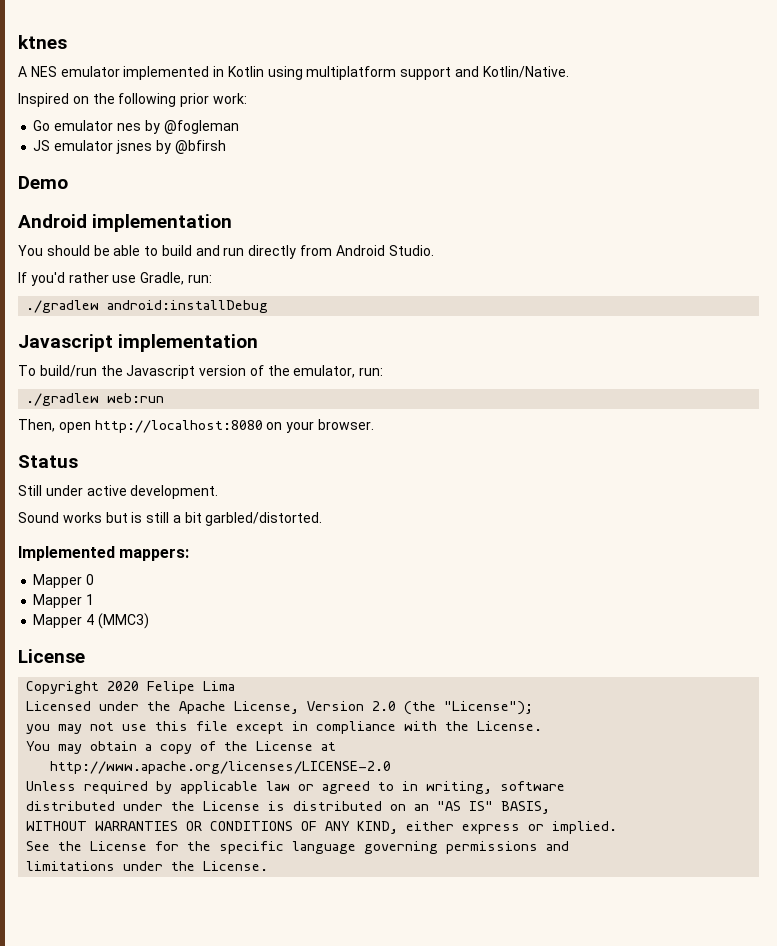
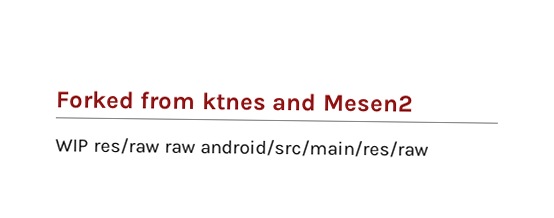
(18, 42) none -> [55,90,197,111] Forked from
[18,66,569,80] [18,93,247,107] [33,120,239,134] [33,140,226,154] [18,176,68,189] [18,214,233,232] [18,245,434,259] [18,272,212,286] [26,300,269,313] [18,334,259,352] [18,365,384,379] [26,393,165,406] [18,419,374,433] [18,455,78,468] [18,485,219,499] [18,512,323,526] [18,546,190,561] [33,574,95,588] [33,594,95,608] [33,613,149,629] [18,649,85,663] [26,681,236,694] [26,701,534,715] [26,721,543,734] [26,741,337,754] [50,761,392,774] [26,781,566,794] [26,801,551,814] [26,821,618,834] [26,841,570,854] [26,861,269,871] // A NES emulator implemented in Kotlin using multiplatform support and Kotlin/Native. // Inspired on the following prior work: // Go emulator nes by @fogleman // JS emulator jsnes by @bfirsh // Demo // Android implementation // You should be able to build and run directly from Android Studio. // If you'd rather use Gradle, run: // ./gradlew android:installDebug // Javascript implementation // To build/run the Javascript version of the emulator, run: // ./gradlew web:run // Then, open http://localhost:8080 on your browser. // Status // Still under active development. // Sound works but is still a bit garbled/distorted. // Implemented mappers: // Mapper 0 // Mapper 1 // Mapper 4 (MMC3) // License // Copyright 2020 Felipe Lima // Licensed under the Apache License, Version 2.0 (the "License"); // you may not use this file except in compliance with the License. // You may obtain a copy of the License at // http://www.apache.org/licenses/LICENSE-2.0 // Unless required by applicable law or agreed to in writing, software // distributed under the License is distributed on an "AS IS" BASIS, // WITHOUT WARRANTIES OR CONDITIONS OF ANY KIND, either express or implied. // See the License for the specific language governing permissions and // limitations under the License. -> [271,92,414,113] [55,137,430,158] and Mesen2 // WIP res/raw raw android/src/main/res/raw

